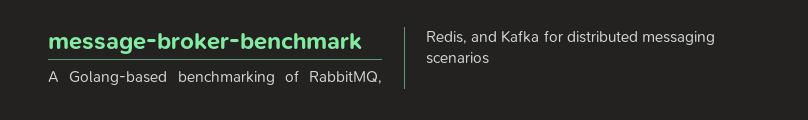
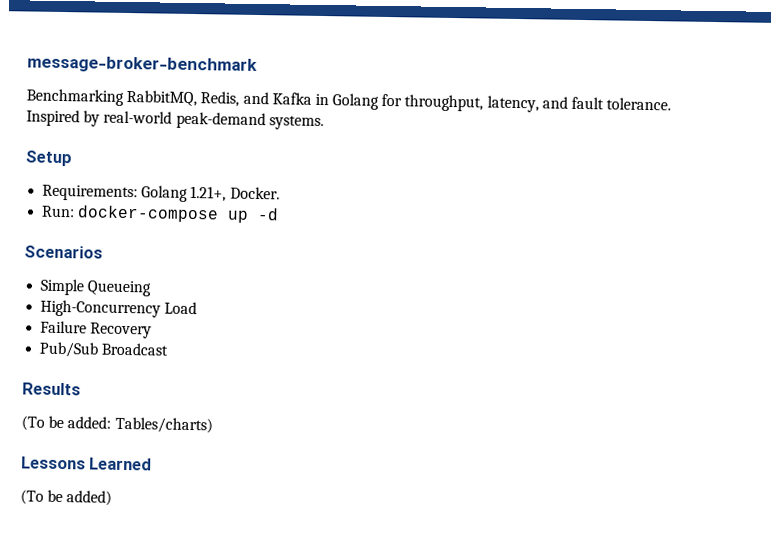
[48,70,382,85] [426,30,715,45] [426,52,489,64] A Golang-based benchmarking of RabbitMQ, Redis, and Kafka for distributed messaging scenarios -> [26,88,672,113] [26,109,324,131] [25,150,72,167] [42,184,280,202] [41,205,280,223] [24,245,103,259] [40,278,152,297] [40,299,198,318] [40,320,153,339] [39,341,169,358] [22,382,81,396] [21,415,213,434] [21,456,153,471] [20,489,113,506] Benchmarking RabbitMQ, Redis, and Kafka in Golang for throughput, latency, and fault tolerance. Inspired by real-world peak-demand systems. // Setup // Requirements: Golang 1.21+, Docker. // Run: docker-compose up -d // Scenarios // Simple Queueing // High-Concurrency Load // Failure Recovery // Pub/Sub Broadcast // Results // (To be added: Tables/charts) // Lessons Learned // (To be added)

